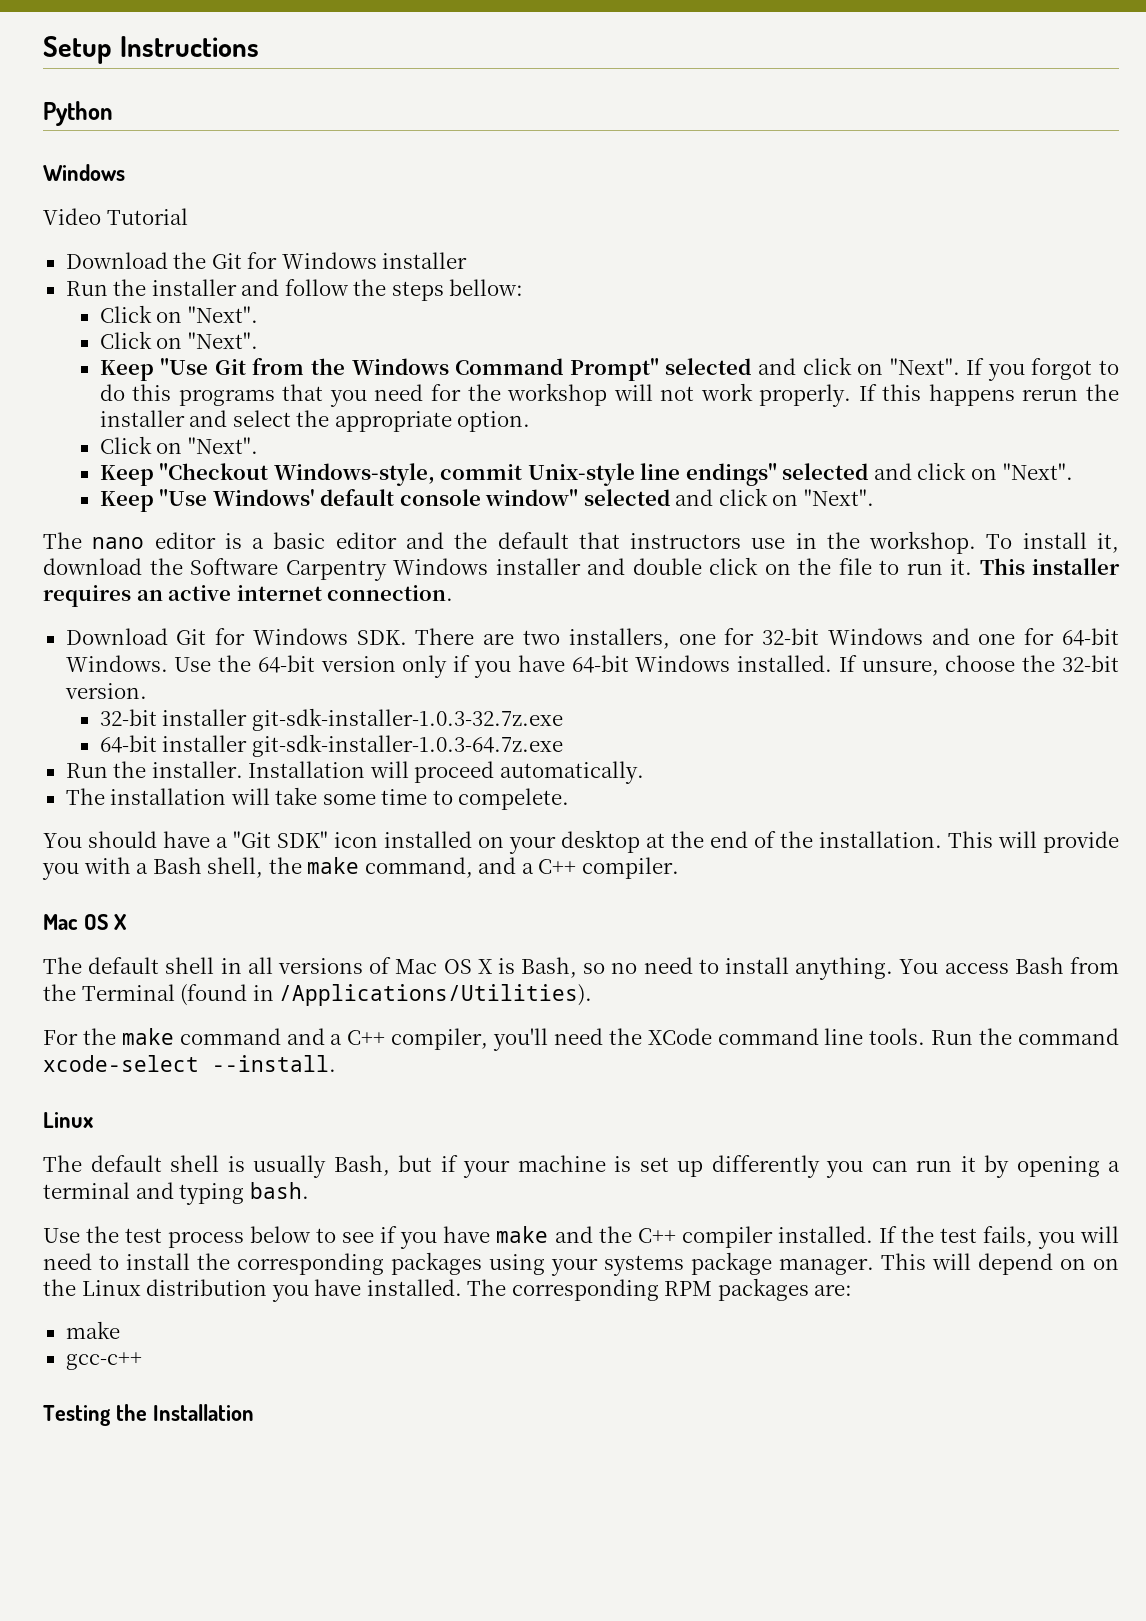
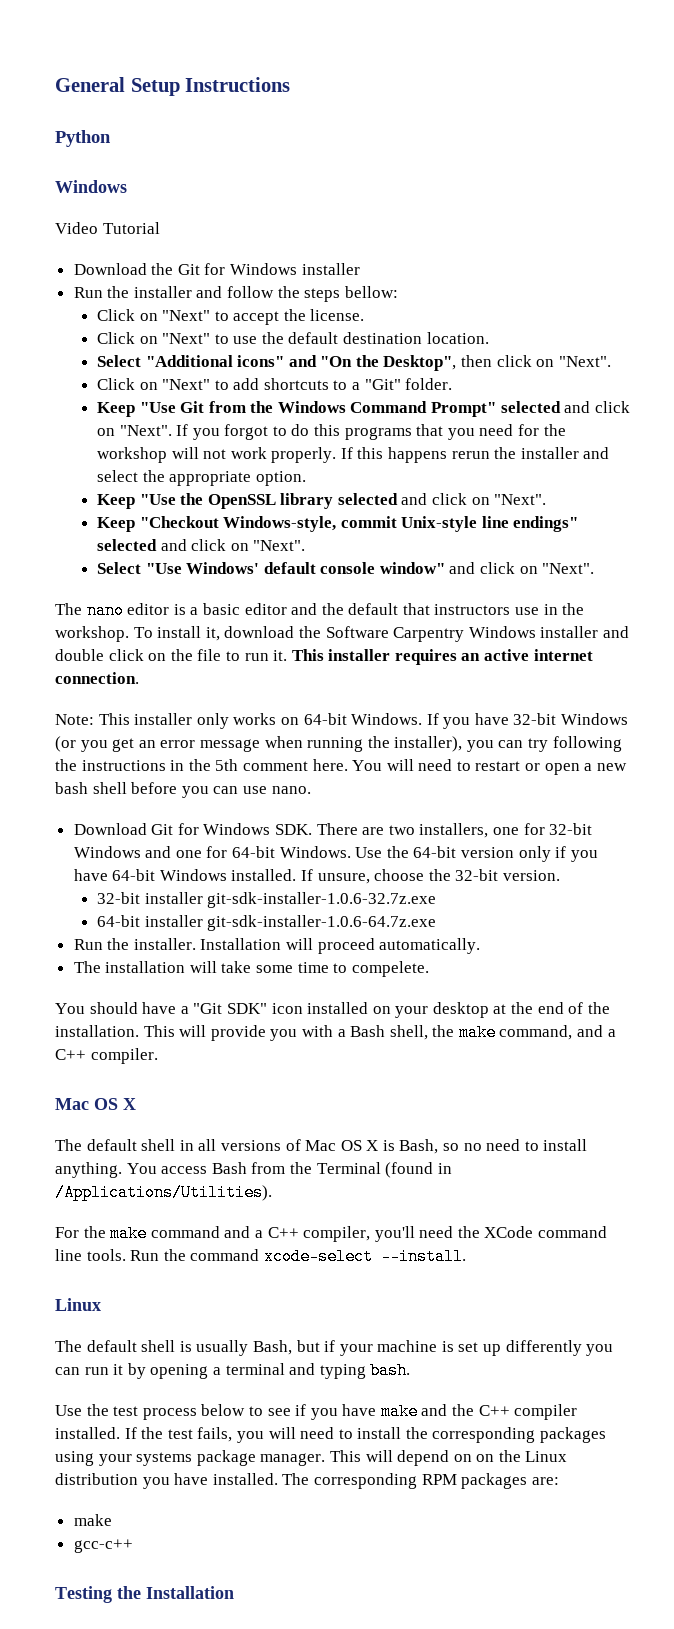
(43, 50) none -> [55,77,125,92] General
[187,306,258,323] [99,331,258,349] "Next". // Click on "Next". -> [162,309,365,325] [96,332,489,344] [96,355,611,371] [96,378,453,390] "Next" to accept the license. // Click on "Next" to use the default destination location. // Select "Additional icons" and "On the Desktop", then click on "Next". // Click on "Next" to add shortcuts to a "Git" folder.
[99,436,152,454] Click -> [96,493,468,509] Keep "Use the OpenSSL library selected and click
[99,491,154,512] Keep -> [96,562,141,574] Select
[583,489,670,506] selected -> (445, 568) none
(454, 593) none -> [55,713,629,729] [55,736,622,752] [55,759,627,775] [55,782,311,798] // Note: This installer only works on 64-bit Windows. If you have 32-bit Windows (or you get an error message when running the installer), you can try following the instructions in the 5th comment here. You will need to restart or open a new bash shell before you can use nano.
[251,708,563,731] git-sdk-installer-1.0.3-32.7z.exe -> [207,892,437,908] git-sdk-installer-1.0.6-32.7z.exe
[251,734,563,757] git-sdk-installer-1.0.3-64.7z.exe -> [207,915,437,931] git-sdk-installer-1.0.6-64.7z.exe

